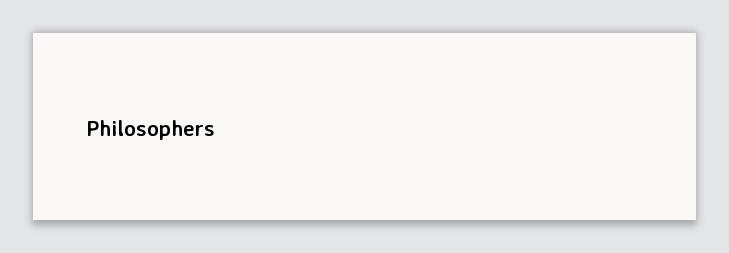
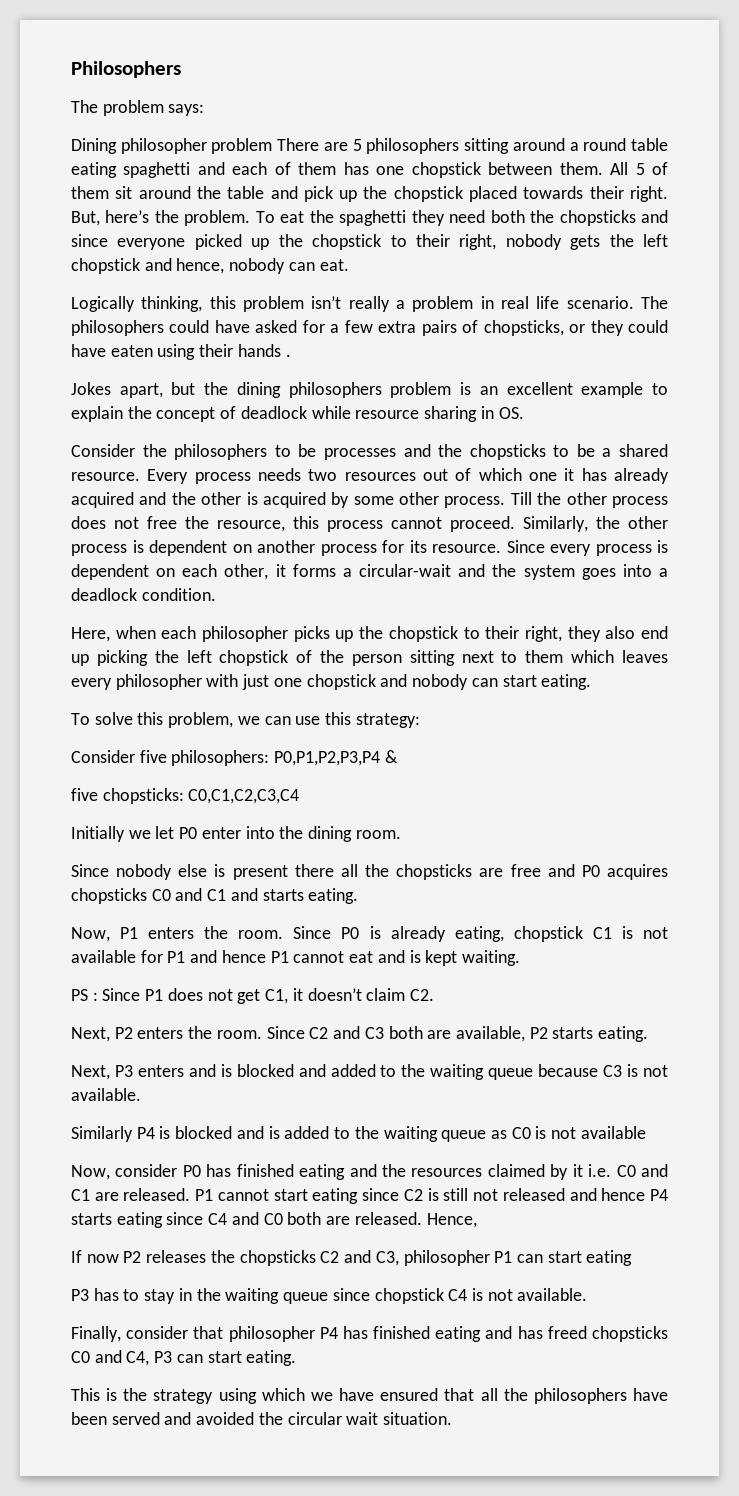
(215, 130) none -> [71,100,205,116] [71,138,669,154] [71,162,668,178] [71,186,668,202] [71,210,668,226] [71,234,668,250] [71,258,349,274] [71,296,668,312] [71,320,668,336] [71,344,291,360] [71,382,669,398] [71,406,524,422] [71,444,668,460] [71,468,669,484] [71,492,669,508] [71,516,668,532] [71,540,668,556] [71,564,668,580] [71,588,216,601] [71,626,668,642] [71,650,669,666] [71,674,592,690] [71,712,420,728] [71,750,398,766] [71,788,300,804] [71,826,401,842] [71,864,668,880] [71,888,359,904] [71,926,669,942] [71,950,520,966] [71,988,434,1004] [71,1026,649,1042] [71,1064,668,1080] [71,1088,141,1101] [71,1126,646,1142] [71,1164,669,1180] [71,1188,669,1204] [71,1212,477,1228] [71,1250,633,1266] [71,1288,588,1304] [71,1326,668,1342] [71,1350,297,1366] [71,1388,668,1404] [71,1412,453,1425] // The problem says: // Dining philosopher problem There are 5 philosophers sitting around a round table eating spaghetti and each of them has one chopstick between them. All 5 of them sit around the table and pick up the chopstick placed towards their right. But, here’s the problem. To eat the spaghetti they need both the chopsticks and since everyone picked up the chopstick to their right, nobody gets the left chopstick and hence, nobody can eat. // Logically thinking, this problem isn’t really a problem in real life scenario. The philosophers could have asked for a few extra pairs of chopsticks, or they could have eaten using their hands . // Jokes apart, but the dining philosophers problem is an excellent example to explain the concept of deadlock while resource sharing in OS. // Consider the philosophers to be processes and the chopsticks to be a shared resource. Every process needs two resources out of which one it has already acquired and the other is acquired by some other process. Till the other process does not free the resource, this process cannot proceed. Similarly, the other process is dependent on another process for its resource. Since every process is dependent on each other, it forms a circular-wait and the system goes into a deadlock condition. // Here, when each philosopher picks up the chopstick to their right, they also end up picking the left chopstick of the person sitting next to them which leaves every philosopher with just one chopstick and nobody can start eating. // To solve this problem, we can use this strategy: // Consider five philosophers: P0,P1,P2,P3,P4 & // five chopsticks: C0,C1,C2,C3,C4 // Initially we let P0 enter into the dining room. // Since nobody else is present there all the chopsticks are free and P0 acquires chopsticks C0 and C1 and starts eating. // Now, P1 enters the room. Since P0 is already eating, chopstick C1 is not available for P1 and hence P1 cannot eat and is kept waiting. // PS : Since P1 does not get C1, it doesn’t claim C2. // Next, P2 enters the room. Since C2 and C3 both are available, P2 starts eating. // Next, P3 enters and is blocked and added to the waiting queue because C3 is not available. // Similarly P4 is blocked and is added to the waiting queue as C0 is not available // Now, consider P0 has finished eating and the resources claimed by it i.e. C0 and C1 are released. P1 cannot start eating since C2 is still not released and hence P4 starts eating since C4 and C0 both are released. Hence, // If now P2 releases the chopsticks C2 and C3, philosopher P1 can start eating // P3 has to stay in the waiting queue since chopstick C4 is not available. // Finally, consider that philosopher P4 has finished eating and has freed chopsticks C0 and C4, P3 can start eating. // This is the strategy using which we have ensured that all the philosophers have been served and avoided the circular wait situation.

